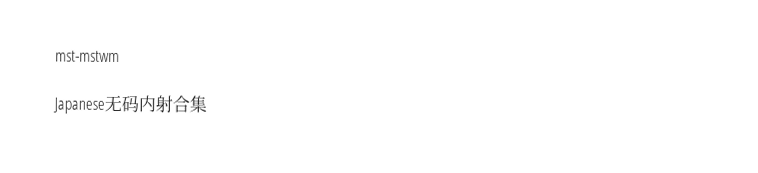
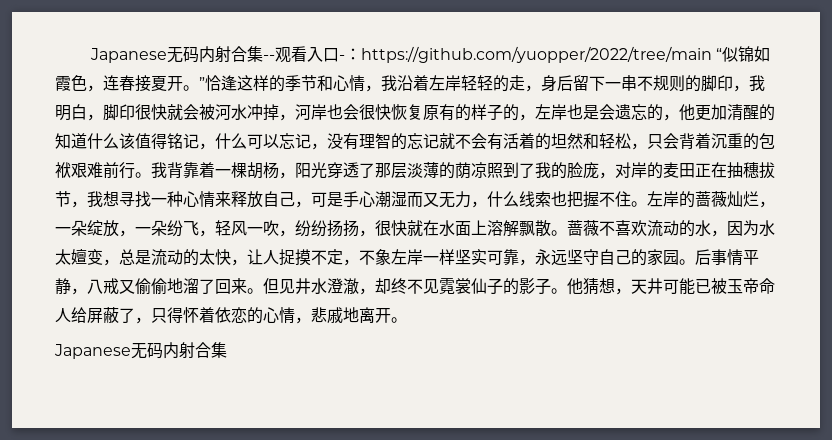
[55,50,120,63] mst-mstwm -> [90,46,771,63] [55,75,765,92] [55,104,775,121] [55,133,775,150] [55,162,775,179] [55,191,775,208] [55,220,775,237] [55,249,759,266] [55,278,775,295] [55,307,407,324] Japanese无码内射合集--观看入口-：https://github.com/yuopper/2022/tree/main “似锦如霞色，连春接夏开。”恰逢这样的季节和心情，我沿着左岸轻轻的走，身后留下一串不规则的脚印，我明白，脚印很快就会被河水冲掉，河岸也会很快恢复原有的样子的，左岸也是会遗忘的，他更加清醒的知道什么该值得铭记，什么可以忘记，没有理智的忘记就不会有活着的坦然和轻松，只会背着沉重的包袱艰难前行。我背靠着一棵胡杨，阳光穿透了那层淡薄的荫凉照到了我的脸庞，对岸的麦田正在抽穗拔节，我想寻找一种心情来释放自己，可是手心潮湿而又无力，什么线索也把握不住。左岸的蔷薇灿烂，一朵绽放，一朵纷飞，轻风一吹，纷纷扬扬，很快就在水面上溶解飘散。蔷薇不喜欢流动的水，因为水太嬗变，总是流动的太快，让人捉摸不定，不象左岸一样坚实可靠，永远坚守自己的家园。后事情平静，八戒又偷偷地溜了回来。但见井水澄澈，却终不见霓裳仙子的影子。他猜想，天井可能已被玉帝命人给屏蔽了，只得怀着依恋的心情，悲戚地离开。

